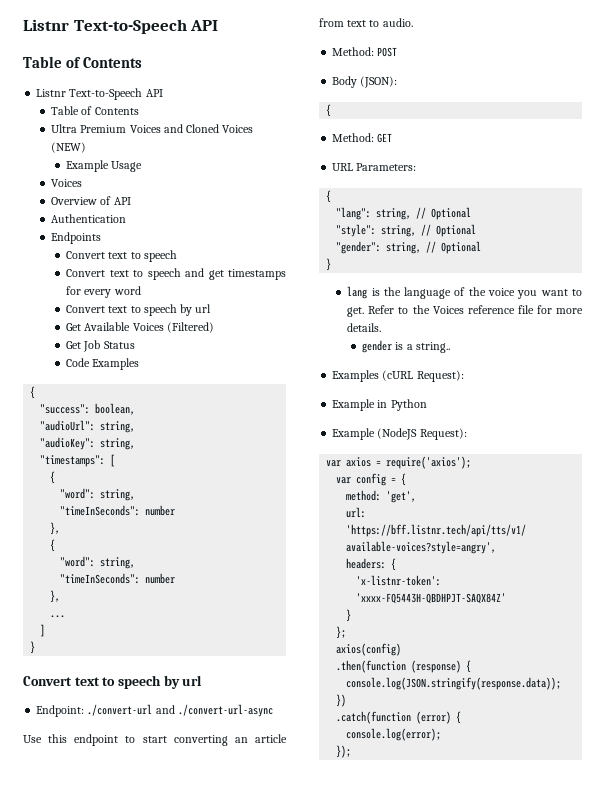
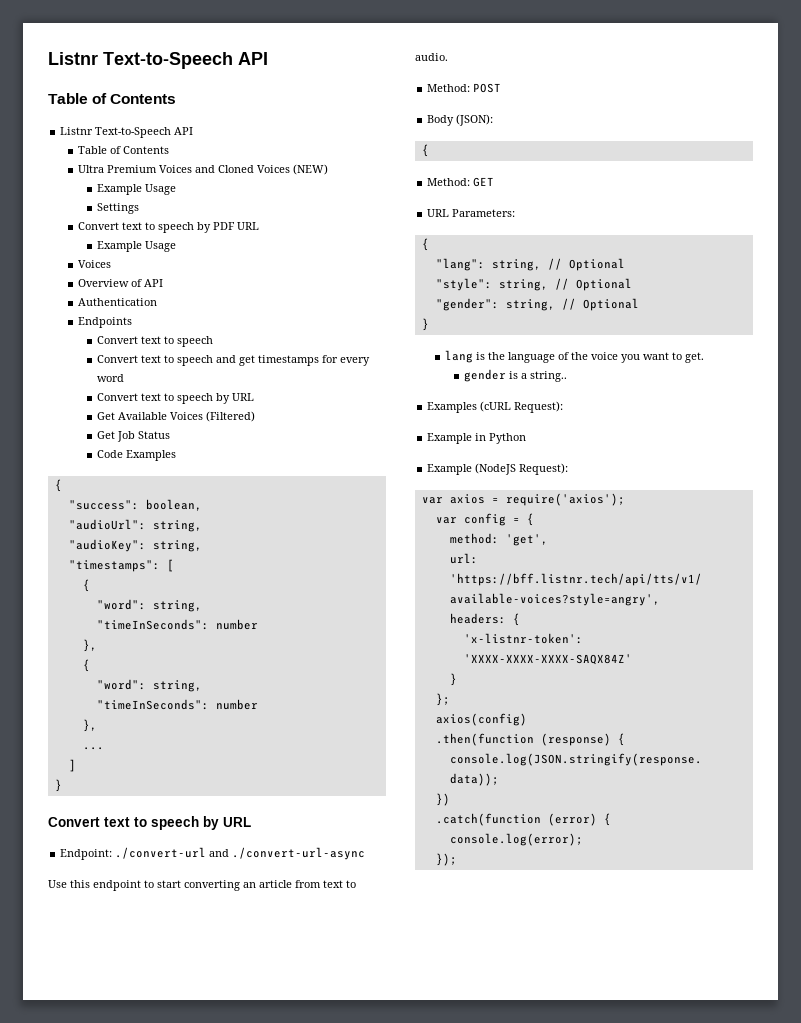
(143, 166) none -> [96,203,139,214] [78,222,260,233] [96,241,176,252] // Settings // Convert text to speech by PDF URL // Example Usage
[195,304,212,313] url -> [231,393,254,401] URL
[182,675,203,686] url -> [223,817,251,827] URL
[368,305,583,314] [347,323,382,332] Refer to the Voices reference file for more details. -> (705, 357) none
[356,593,507,604] 'xxxx-FQ5443H-QBDHPJT-SAQX84Z' -> [463,654,632,665] 'XXXX-XXXX-XXXX-SAQX84Z'

